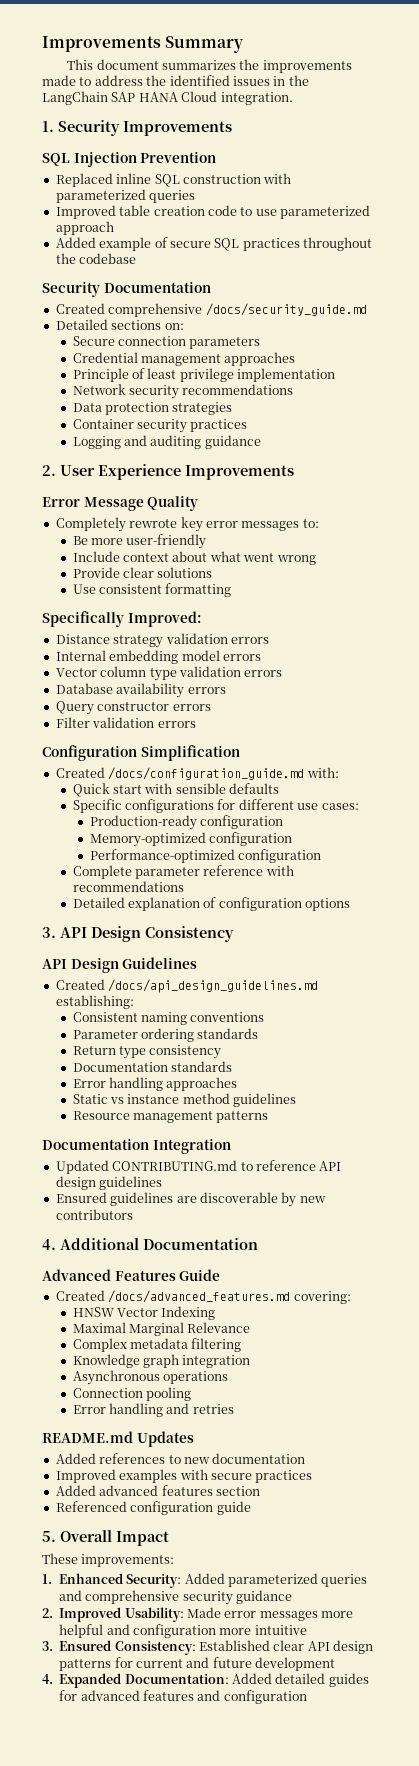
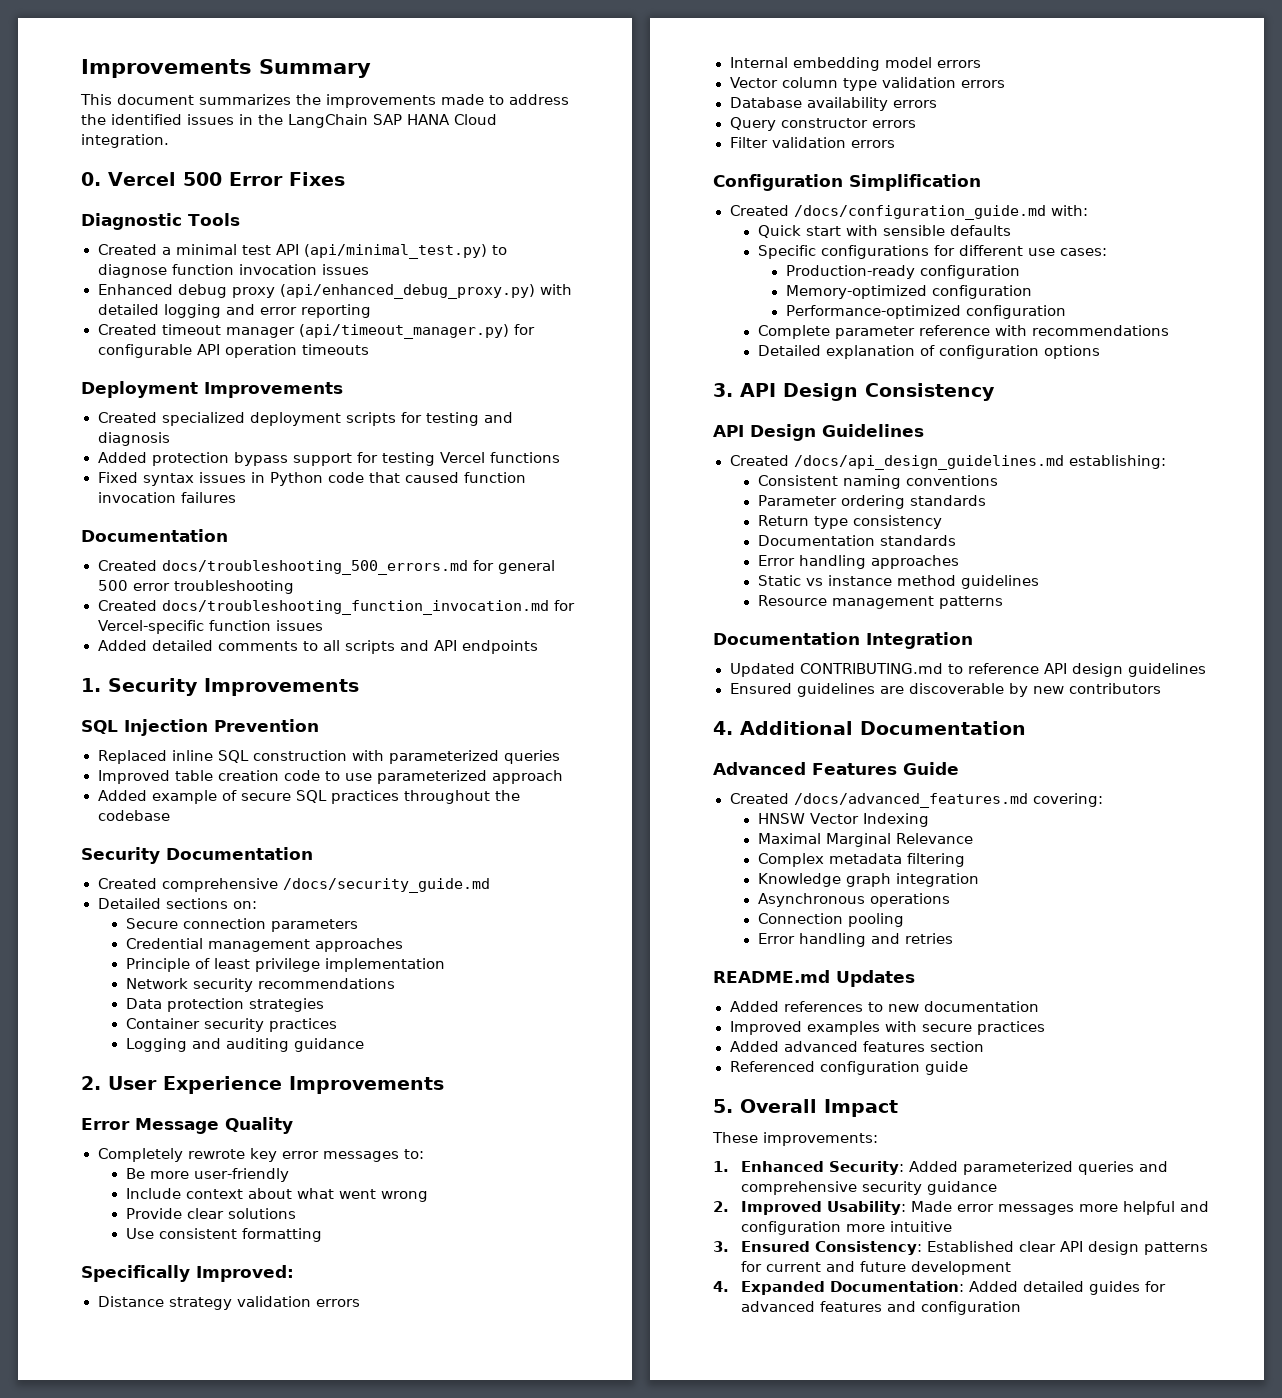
(293, 98) none -> [81,172,345,186] [81,213,240,230] [97,244,507,259] [97,264,369,278] [97,284,572,299] [97,304,371,318] [97,324,535,339] [97,344,369,358] [81,381,343,398] [97,412,513,426] [97,432,170,446] [97,452,561,466] [97,472,527,486] [97,492,236,503] [81,529,228,542] [97,560,555,575] [97,580,294,594] [97,600,575,615] [97,620,324,634] [97,640,538,654] // 0. Vercel 500 Error Fixes // Diagnostic Tools // Created a minimal test API (api/minimal_test.py) to diagnose function invocation issues // Enhanced debug proxy (api/enhanced_debug_proxy.py) with detailed logging and error reporting // Created timeout manager (api/timeout_manager.py) for configurable API operation timeouts // Deployment Improvements // Created specialized deployment scripts for testing and diagnosis // Added protection bypass support for testing Vercel functions // Fixed syntax issues in Python code that caused function invocation failures // Documentation // Created docs/troubleshooting_500_errors.md for general 500 error troubleshooting // Created docs/troubleshooting_function_invocation.md for Vercel-specific function issues // Added detailed comments to all scripts and API endpoints

